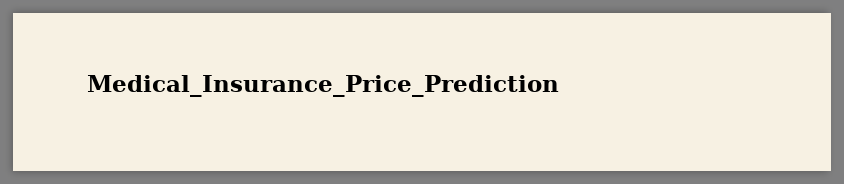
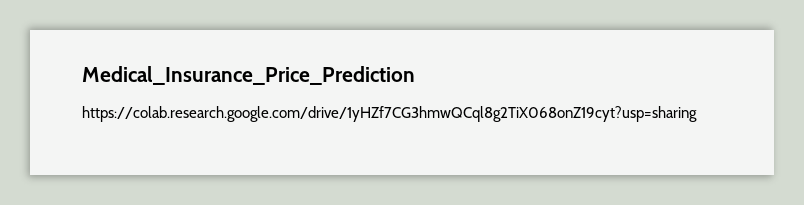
(559, 86) none -> [82,106,697,122] // https://colab.research.google.com/drive/1yHZf7CG3hmwQCql8g2TiX068onZ19cyt?usp=sharing

